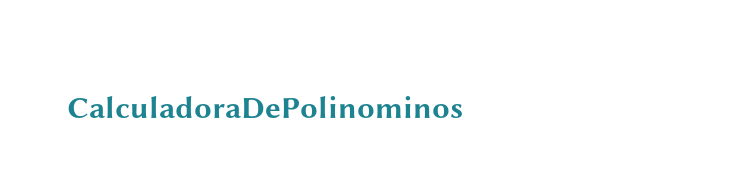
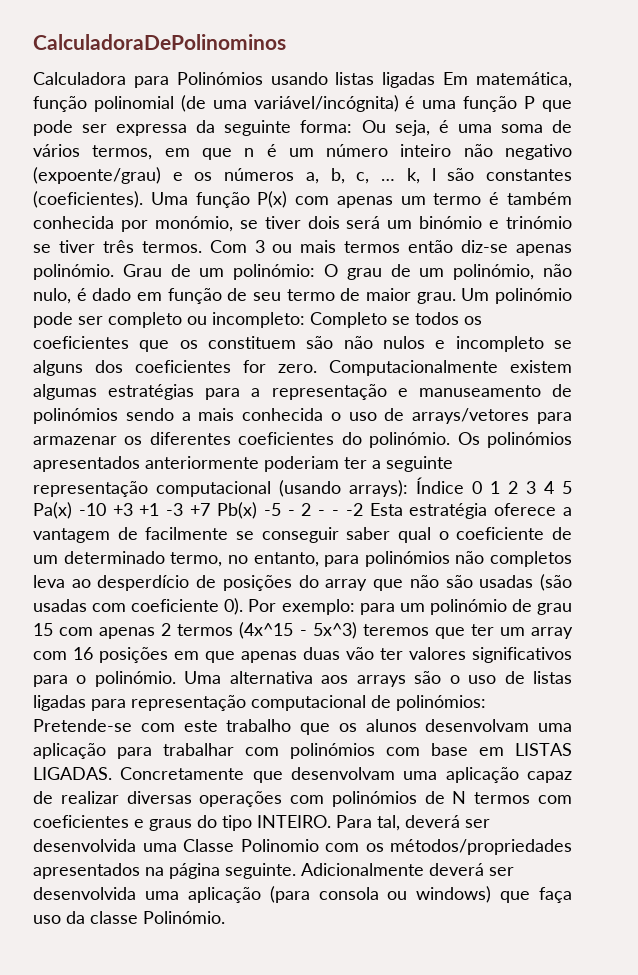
(463, 107) none -> [33,72,572,88] [33,95,573,112] [33,120,572,136] [33,144,573,160] [33,167,573,184] [33,191,572,208] [33,216,572,232] [33,240,573,256] [33,264,573,280] [33,288,572,304] [33,312,482,328] [33,336,572,352] [33,360,572,376] [33,384,572,400] [33,408,572,424] [33,432,572,448] [33,456,453,472] [33,477,572,497] [33,502,572,519] [33,527,572,543] [33,551,572,567] [33,574,573,591] [33,598,573,615] [33,622,573,639] [33,647,572,663] [33,671,572,687] [33,695,486,711] [33,719,572,735] [33,743,572,759] [33,767,572,783] [33,791,572,807] [33,815,490,831] [33,839,572,855] [33,863,514,879] [33,886,572,903] [33,911,225,924] // Calculadora para Polinómios usando listas ligadas Em matemática, função polinomial (de uma variável/incógnita) é uma função P que pode ser expressa da seguinte forma: Ou seja, é uma soma de vários termos, em que n é um número inteiro não negativo (expoente/grau) e os números a, b, c, … k, l são constantes (coeficientes). Uma função P(x) com apenas um termo é também conhecida por monómio, se tiver dois será um binómio e trinómio se tiver três termos. Com 3 ou mais termos então diz-se apenas polinómio. Grau de um polinómio: O grau de um polinómio, não nulo, é dado em função de seu termo de maior grau. Um polinómio pode ser completo ou incompleto: Completo se todos os coeficientes que os constituem são não nulos e incompleto se alguns dos coeficientes for zero. Computacionalmente existem algumas estratégias para a representação e manuseamento de polinómios sendo a mais conhecida o uso de arrays/vetores para armazenar os diferentes coeficientes do polinómio. Os polinómios apresentados anteriormente poderiam ter a seguinte representação computacional (usando arrays): Índice 0 1 2 3 4 5 Pa(x) -10 +3 +1 -3 +7 Pb(x) -5 - 2 - - -2 Esta estratégia oferece a vantagem de facilmente se conseguir saber qual o coeficiente de um determinado termo, no entanto, para polinómios não completos leva ao desperdício de posições do array que não são usadas (são usadas com coeficiente 0). Por exemplo: para um polinómio de grau 15 com apenas 2 termos (4x^15 - 5x^3) teremos que ter um array com 16 posições em que apenas duas vão ter valores significativos para o polinómio. Uma alternativa aos arrays são o uso de listas ligadas para representação computacional de polinómios: Pretende-se com este trabalho que os alunos desenvolvam uma aplicação para trabalhar com polinómios com base em LISTAS LIGADAS. Concretamente que desenvolvam uma aplicação capaz de realizar diversas operações com polinómios de N termos com coeficientes e graus do tipo INTEIRO. Para tal, deverá ser desenvolvida uma Classe Polinomio com os métodos/propriedades apresentados na página seguinte. Adicionalmente deverá ser desenvolvida uma aplicação (para consola ou windows) que faça uso da classe Polinómio.

